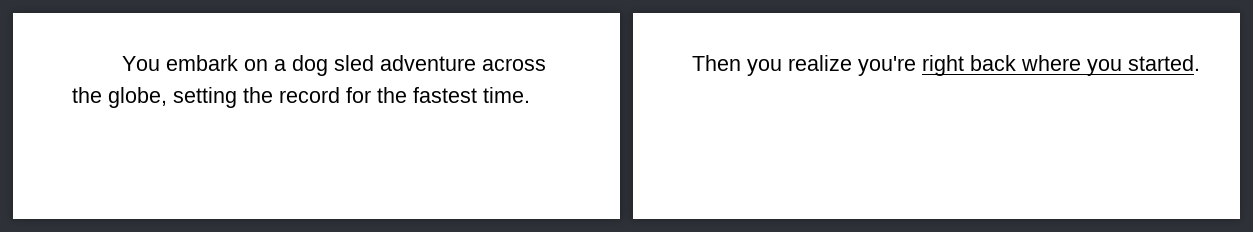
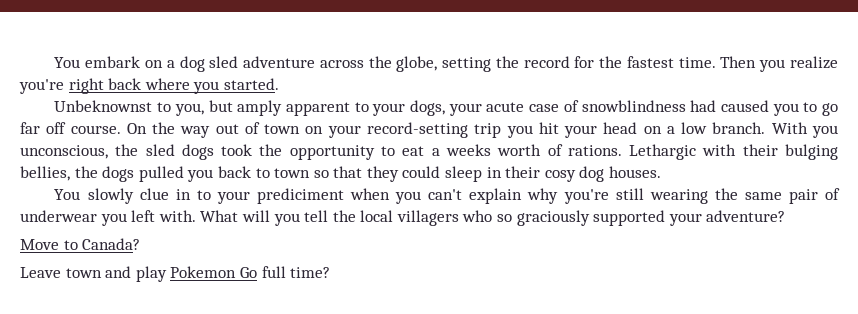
(1200, 63) none -> [54,100,838,116] [20,122,838,138] [20,144,838,160] [20,166,662,182] [54,188,841,204] [20,210,786,226] [20,238,141,250] [20,266,331,282] // Unbeknownst to you, but amply apparent to your dogs, your acute case of snowblindness had caused you to go far off course. On the way out of town on your record-setting trip you hit your head on a low branch. With you unconscious, the sled dogs took the opportunity to eat a weeks worth of rations. Lethargic with their bulging bellies, the dogs pulled you back to town so that they could sleep in their cosy dog houses. // You slowly clue in to your prediciment when you can't explain why you're still wearing the same pair of underwear you left with. What will you tell the local villagers who so graciously supported your adventure? // Move to Canada? // Leave town and play Pokemon Go full time?

